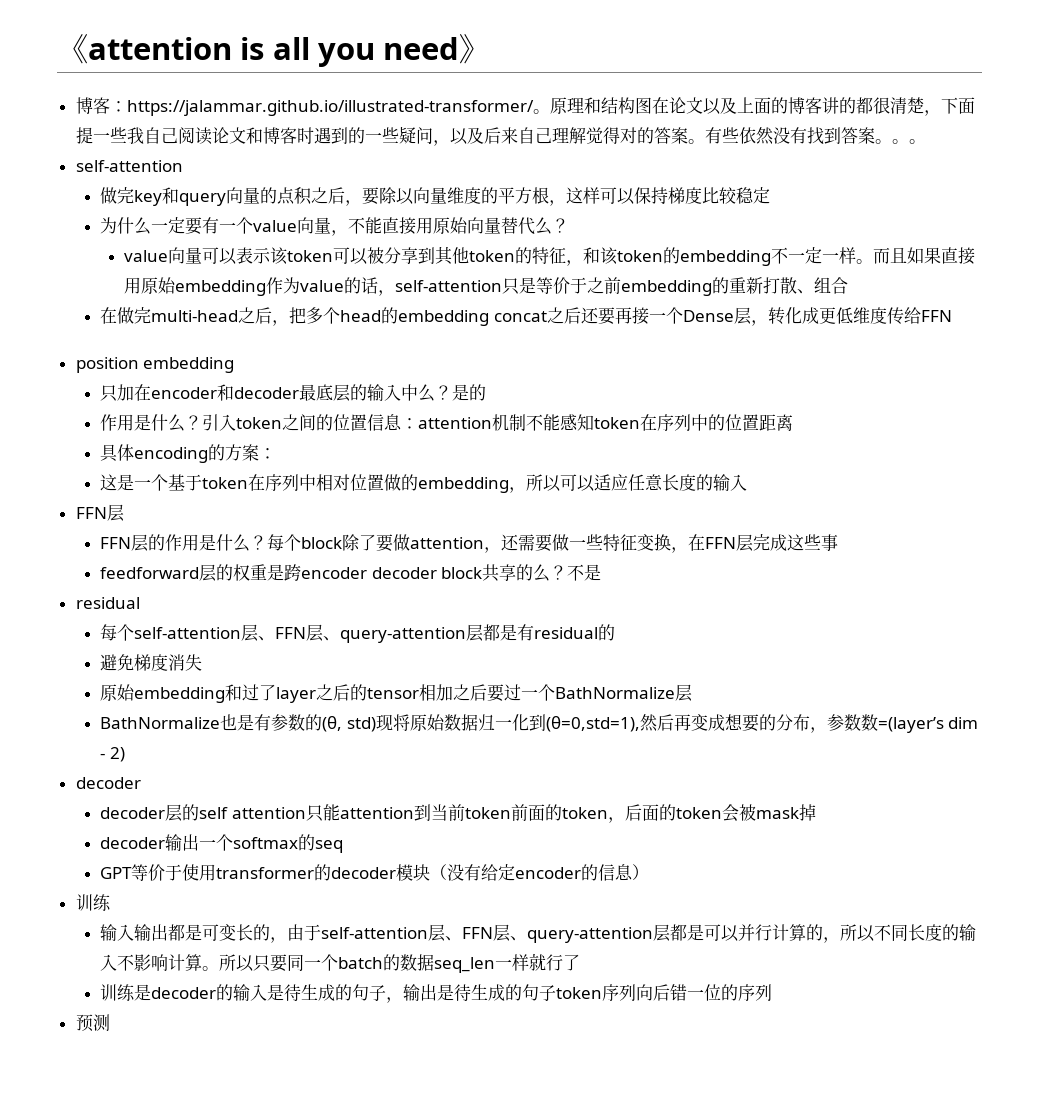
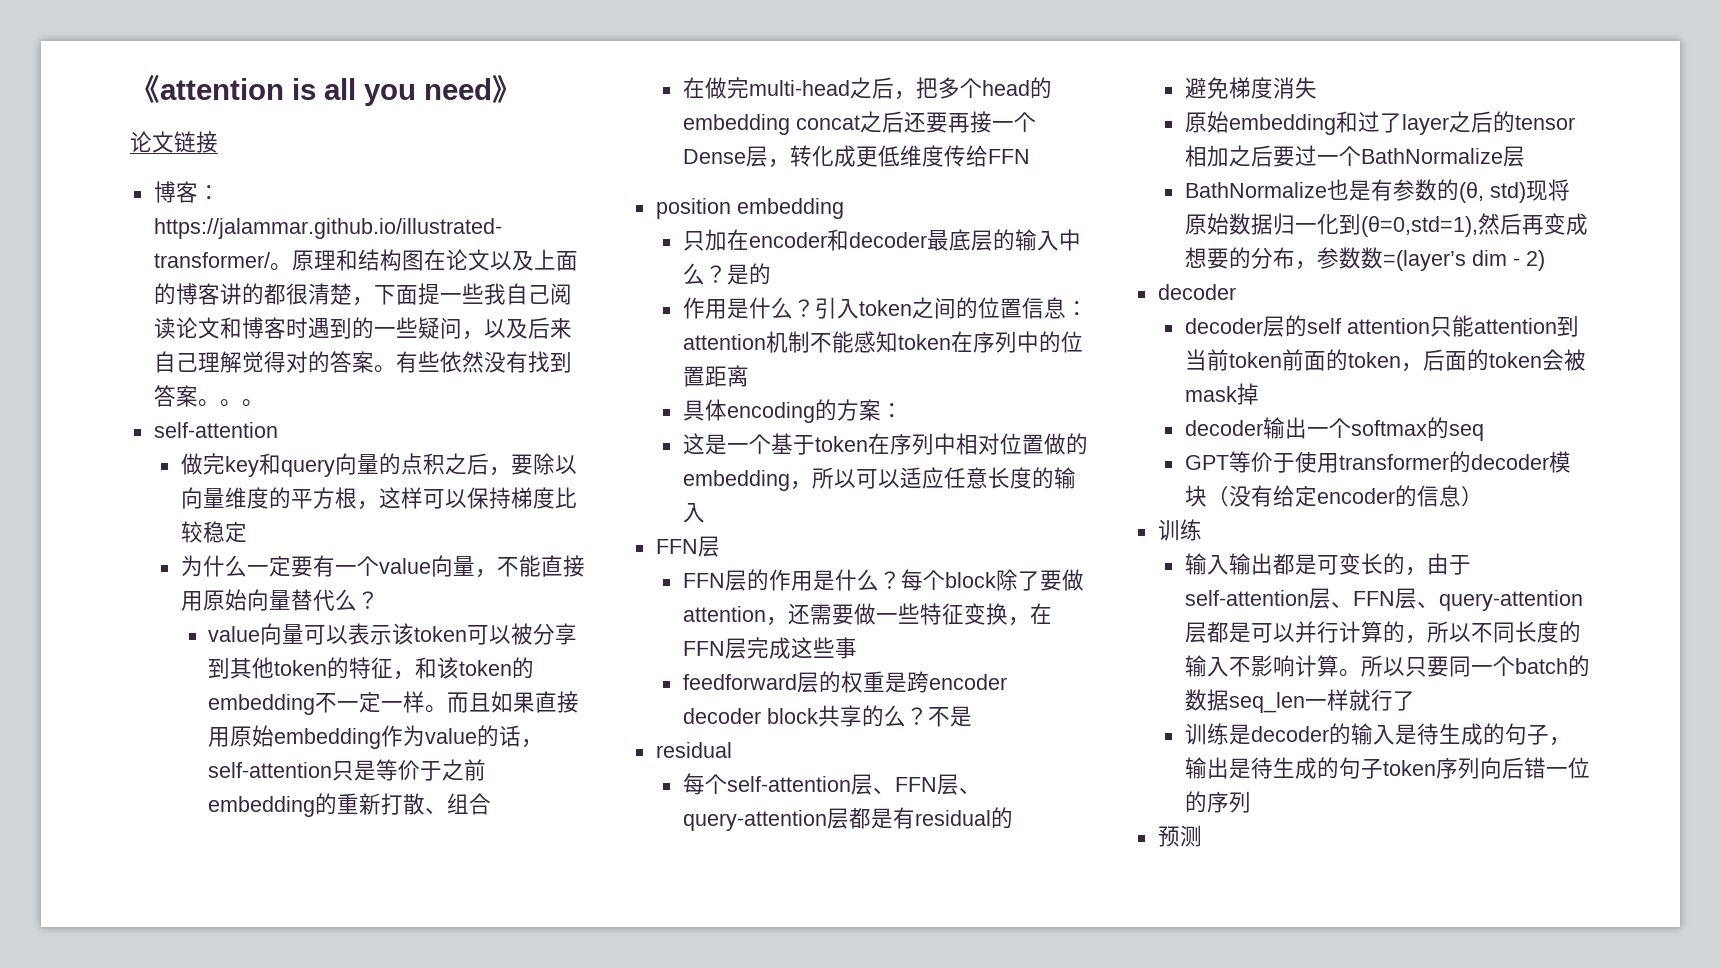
(491, 49) none -> [130,131,218,153] // 论文链接

